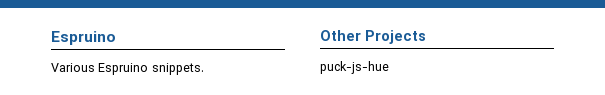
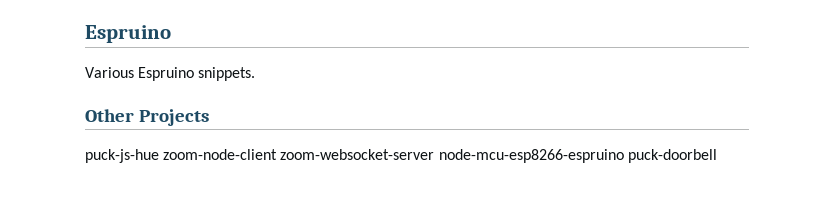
(389, 67) none -> [163,149,717,163] zoom-node-client zoom-websocket-server node-mcu-esp8266-espruino puck-doorbell

